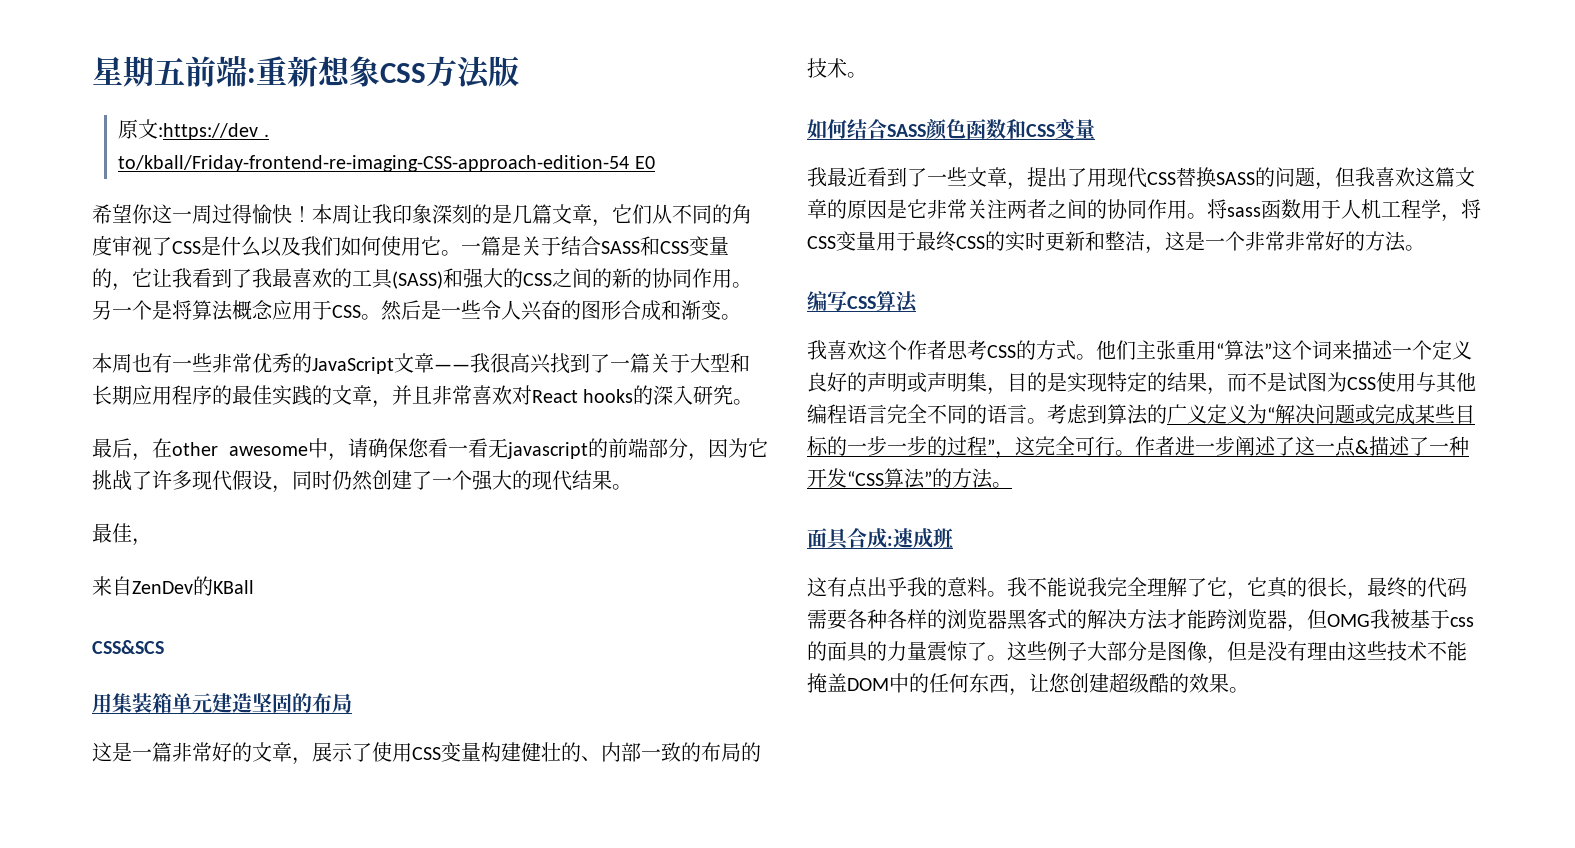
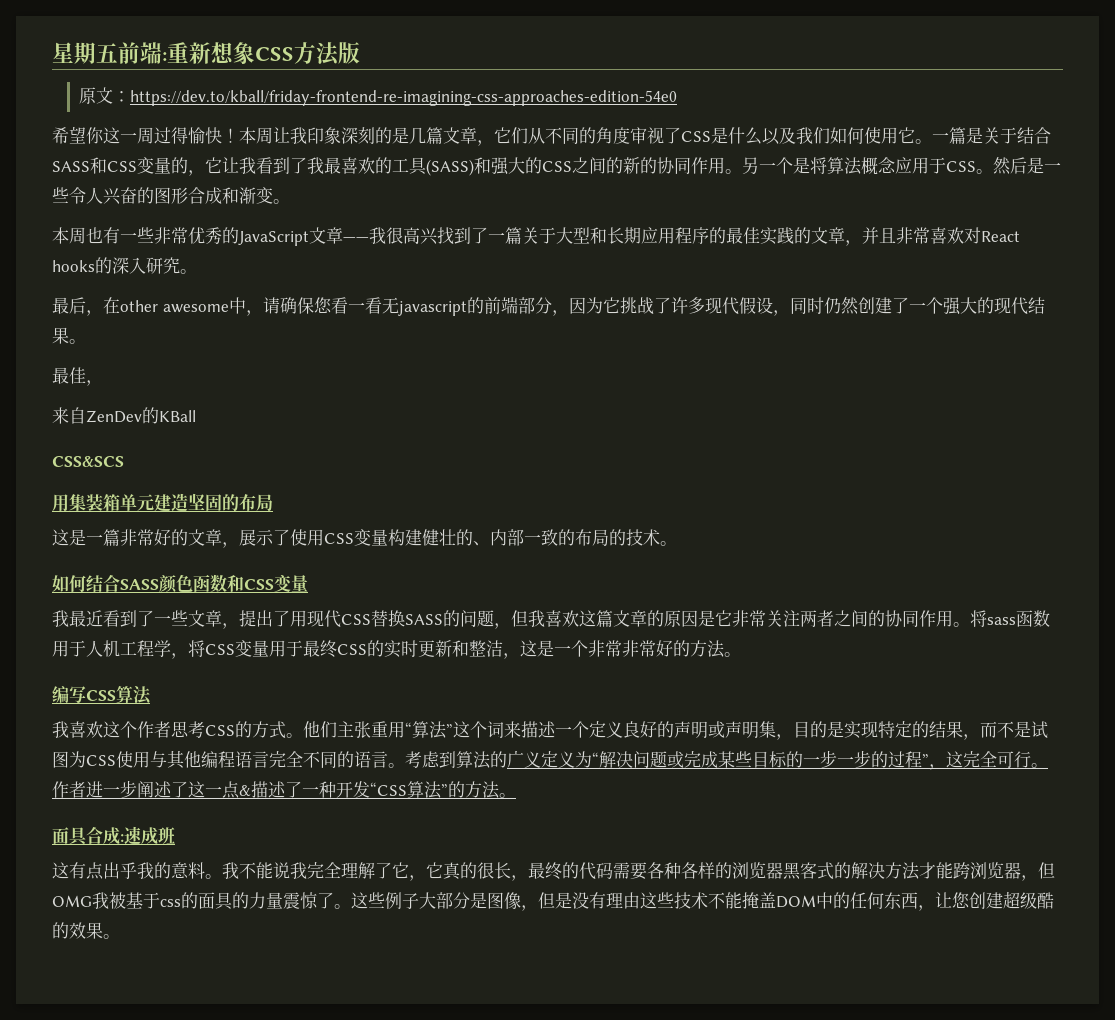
[158,123,269,140] [118,155,655,172] :https://dev . to/kball/Friday-frontend-re-imaging-CSS-approach-edition-54 E0 -> [113,90,678,106] ：https://dev.to/kball/friday-frontend-re-imagining-css-approaches-edition-54e0

